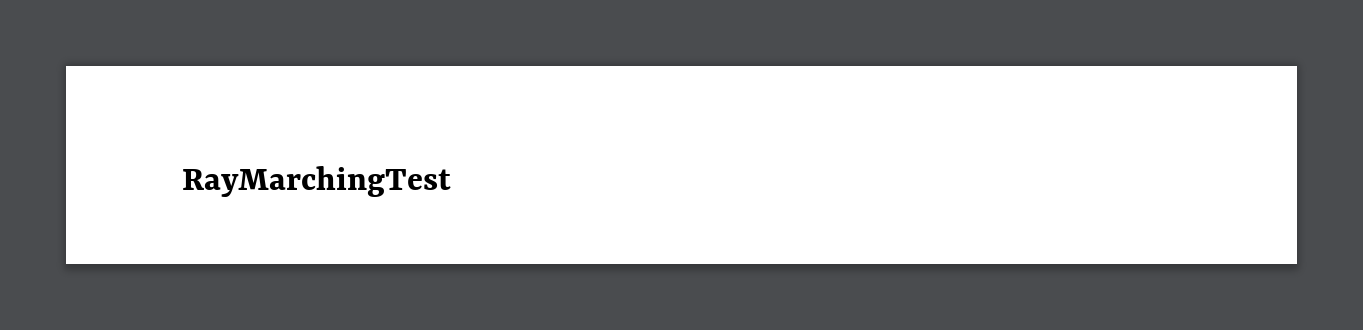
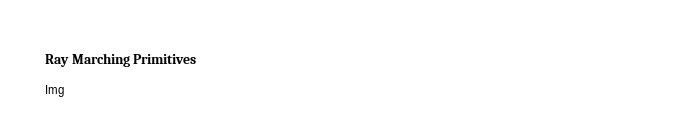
[182,166,451,197] RayMarchingTest -> [45,53,197,67] [45,85,64,97] Ray Marching Primitives // Img

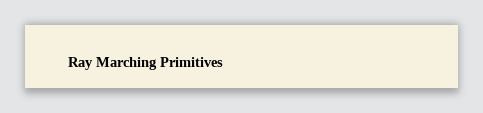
[45,85,64,97] // Img -> (223, 62) none

